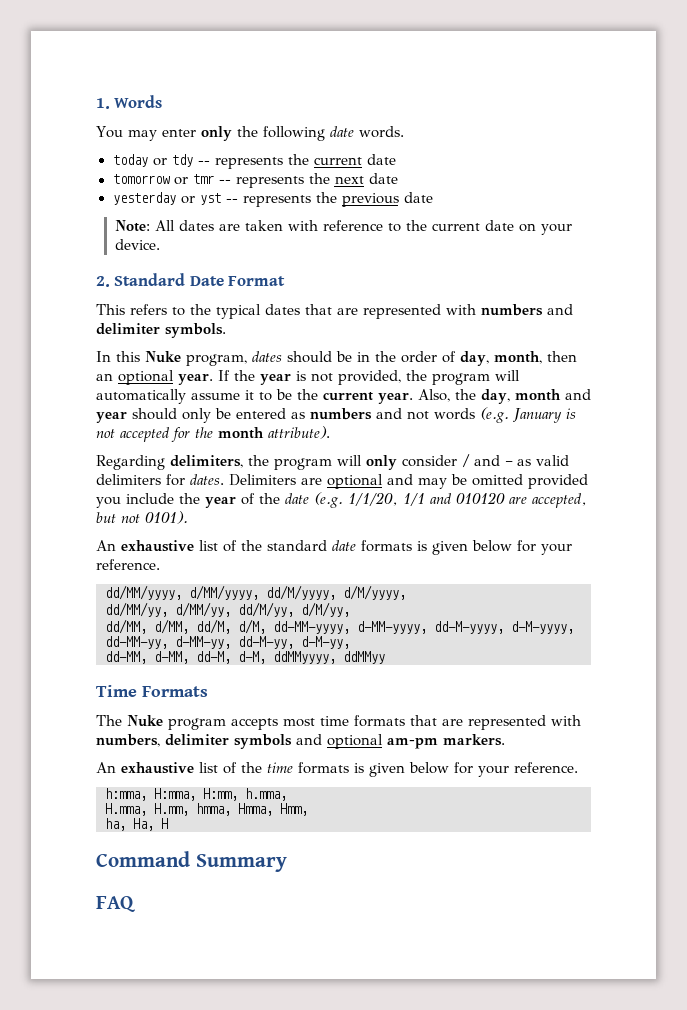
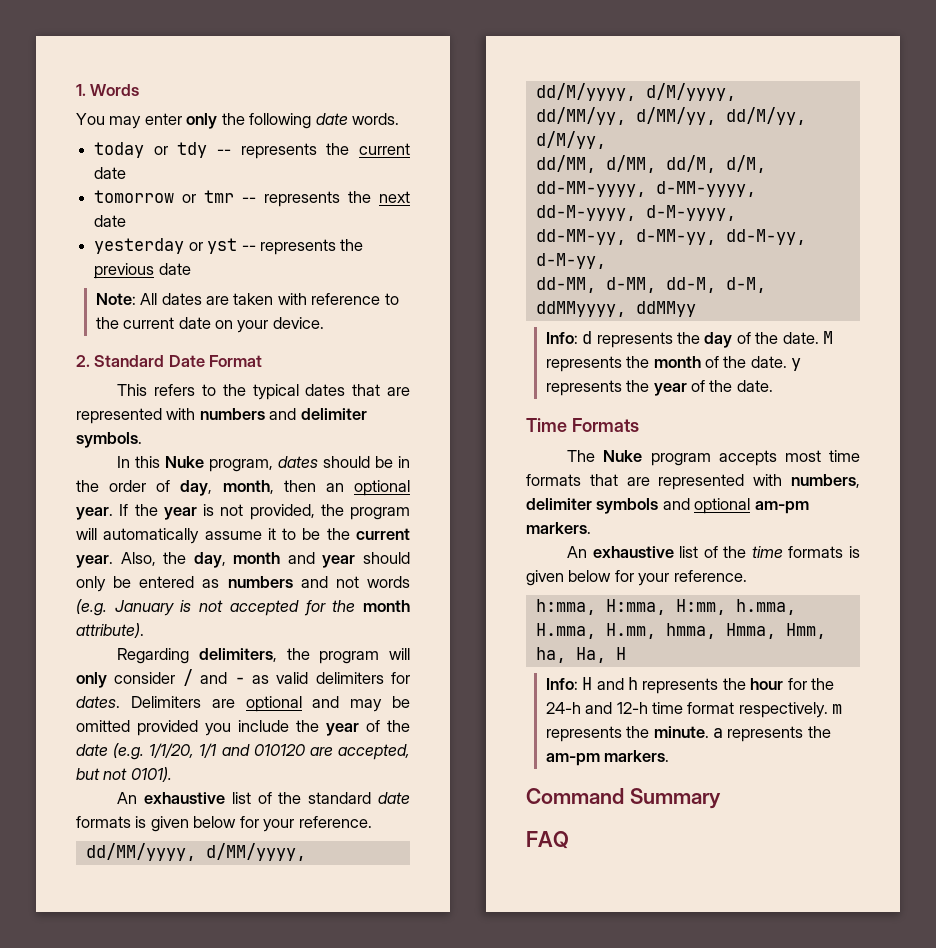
(385, 657) none -> [545,331,834,348] [545,356,802,372] [545,380,773,396] // Info: d represents the day of the date. M represents the month of the date. y represents the year of the date.
(168, 823) none -> [545,677,835,694] [545,702,843,718] [545,726,831,742] [545,750,670,766] // Info: H and h represents the hour for the 24-h and 12-h time format respectively. m represents the minute. a represents the am-pm markers.

